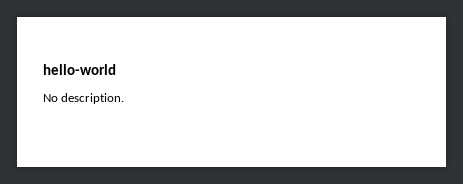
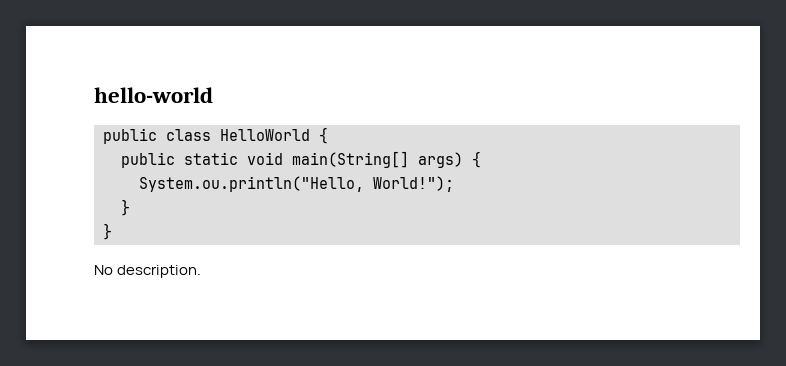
(116, 69) none -> [103,127,328,144] [121,151,481,168] [139,176,454,192] [121,199,130,216] [103,223,112,240] // public class HelloWorld { // public static void main(String[] args) { // System.ou.println("Hello, World!"); // } // }

